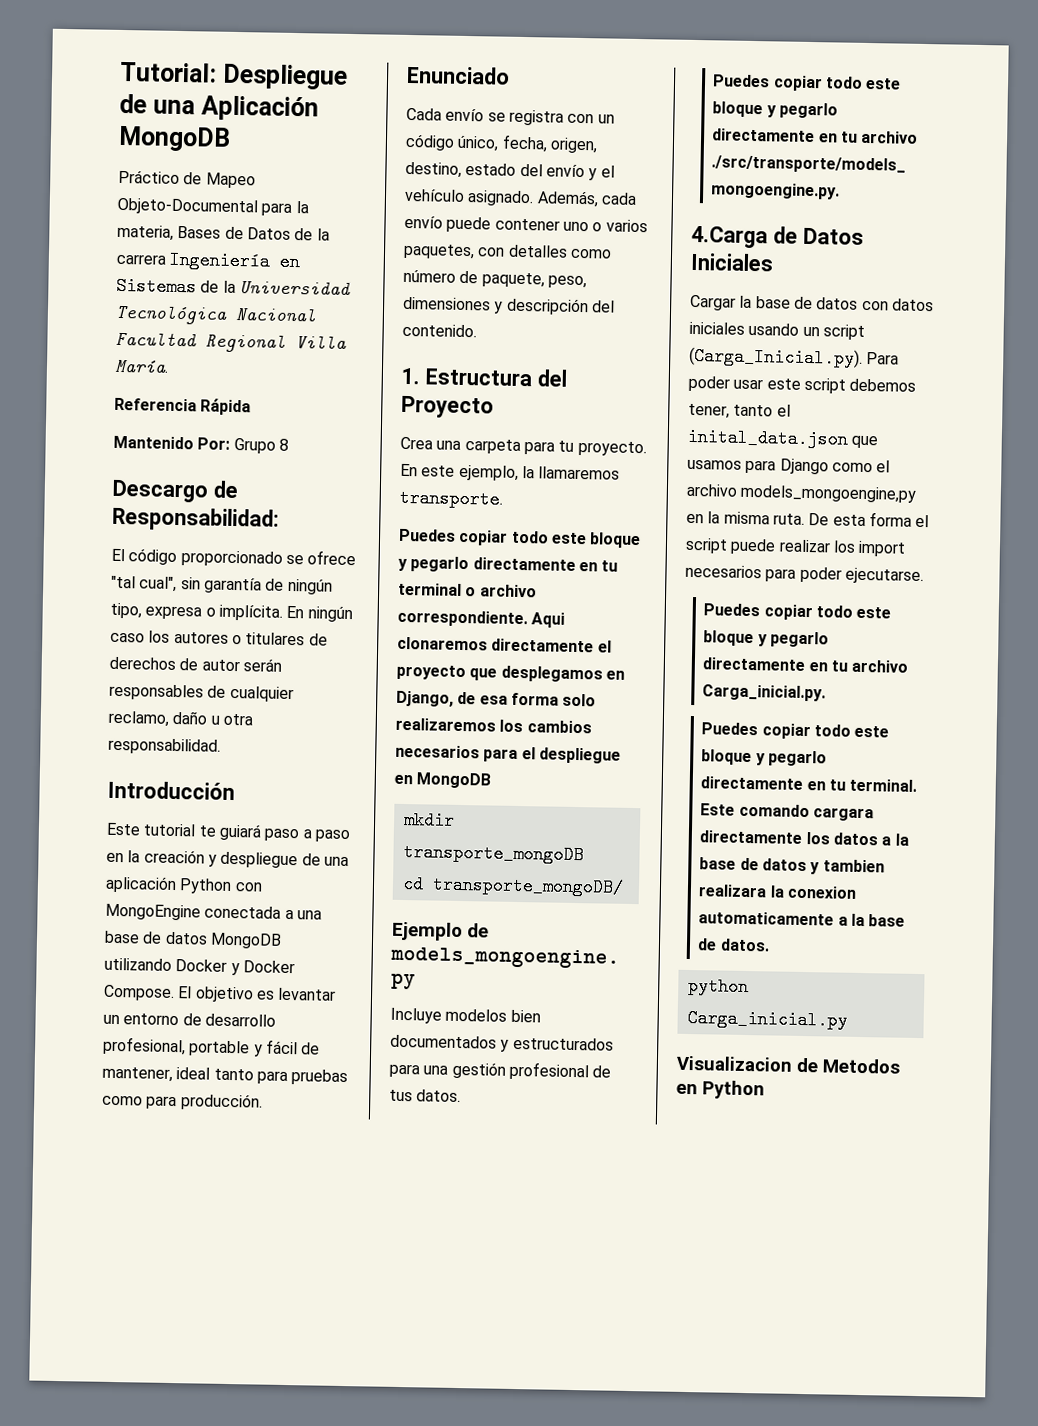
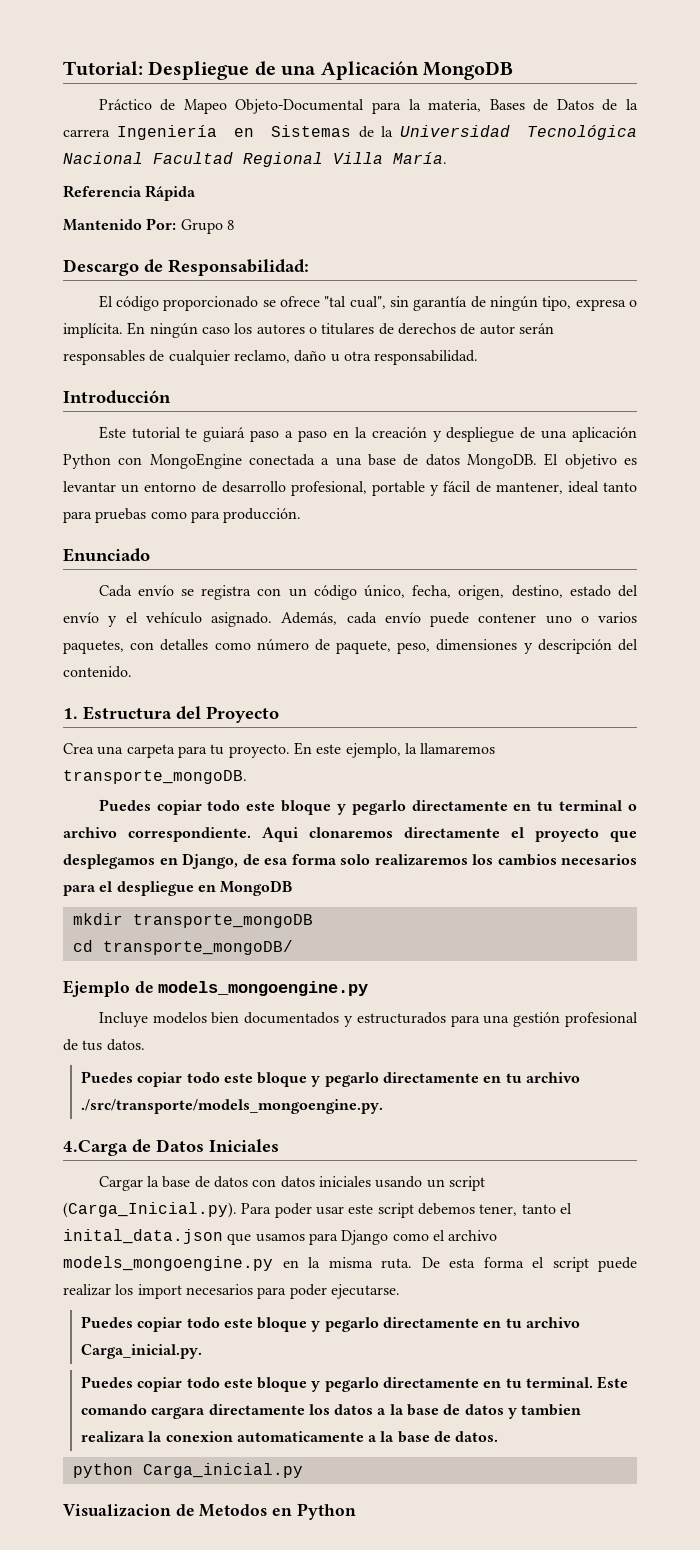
[209,932,282,949] [104,957,295,976] [103,984,175,1002] MongoDB utilizando Docker y Docker Compose. -> [466,454,537,469] MongoDB.
[399,488,503,509] transporte. -> [63,770,247,784] transporte_mongoDB.
[740,484,917,503] models_mongoengine,py -> [63,1256,273,1271] models_mongoengine.py

